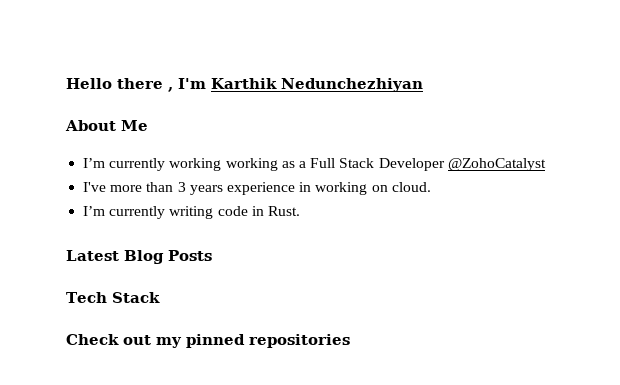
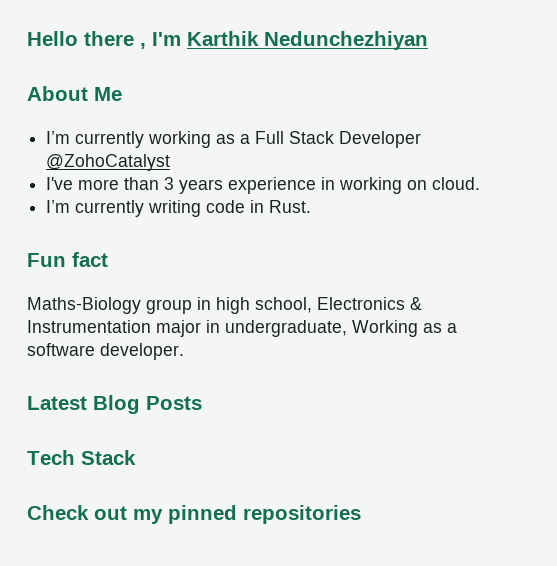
[225,158,278,171] working -> (212, 139) none
(300, 211) none -> [27,252,108,267] [27,297,422,314] [27,320,457,337] [27,343,184,360] // Fun fact // Maths-Biology group in high school, Electronics & Instrumentation major in undergraduate, Working as a software developer.

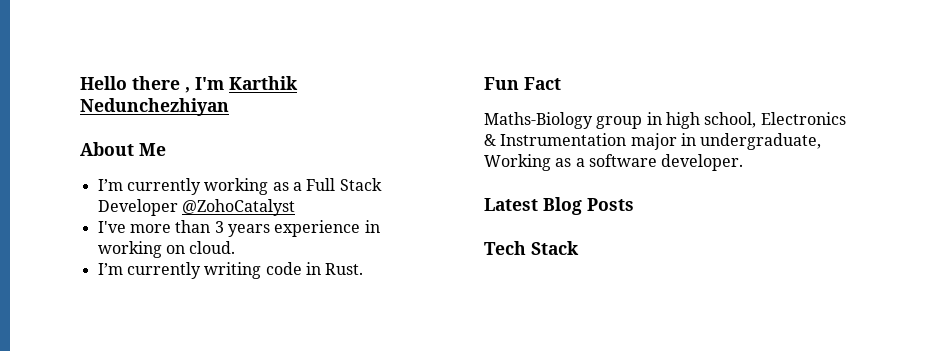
[72,252,108,267] fact -> [524,77,561,90] Fact
[27,505,361,524] // Check out my pinned repositories -> (579, 248) none

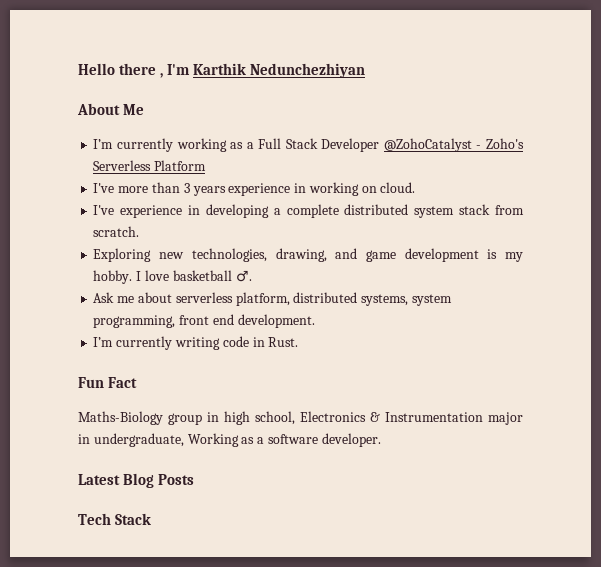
(295, 207) none -> [476,138,524,149] [93,160,207,171] - Zoho's Serverless Platform
(236, 247) none -> [93,204,524,218] [93,226,140,237] [93,248,523,262] [93,270,252,284] [93,292,452,306] [93,314,315,328] // I've experience in developing a complete distributed system stack from scratch. // Exploring new technologies, drawing, and game development is my hobby. I love basketball ♂. // Ask me about serverless platform, distributed systems, system programming, front end development.

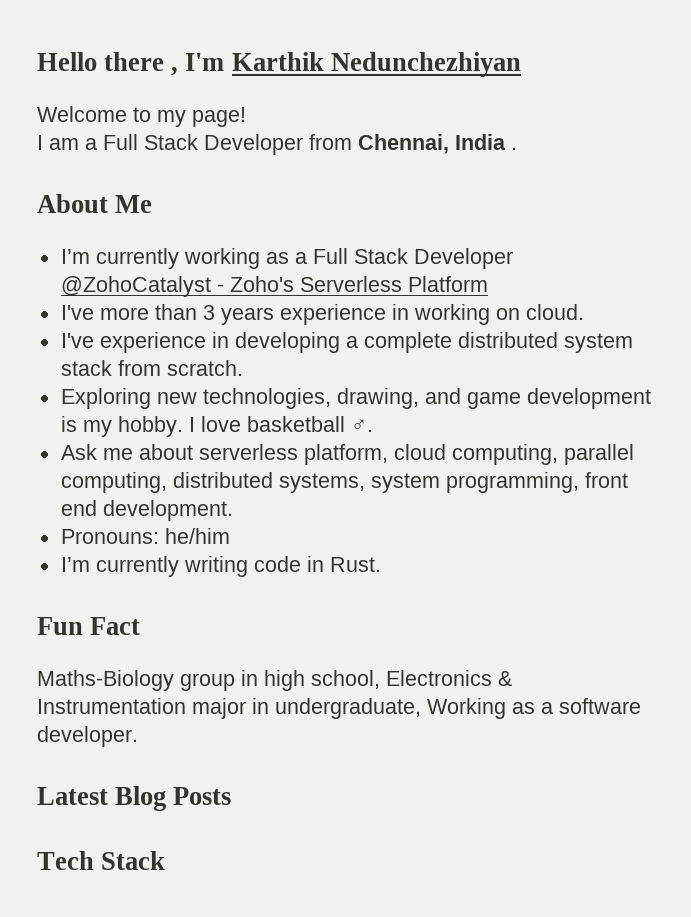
(365, 70) none -> [37,106,246,127] [37,134,517,155] // Welcome to my page! // I am a Full Stack Developer from Chennai, India .
(290, 299) none -> [393,444,634,465] [60,472,167,493] cloud computing, parallel computing,
(315, 321) none -> [60,528,230,544] // Pronouns: he/him

